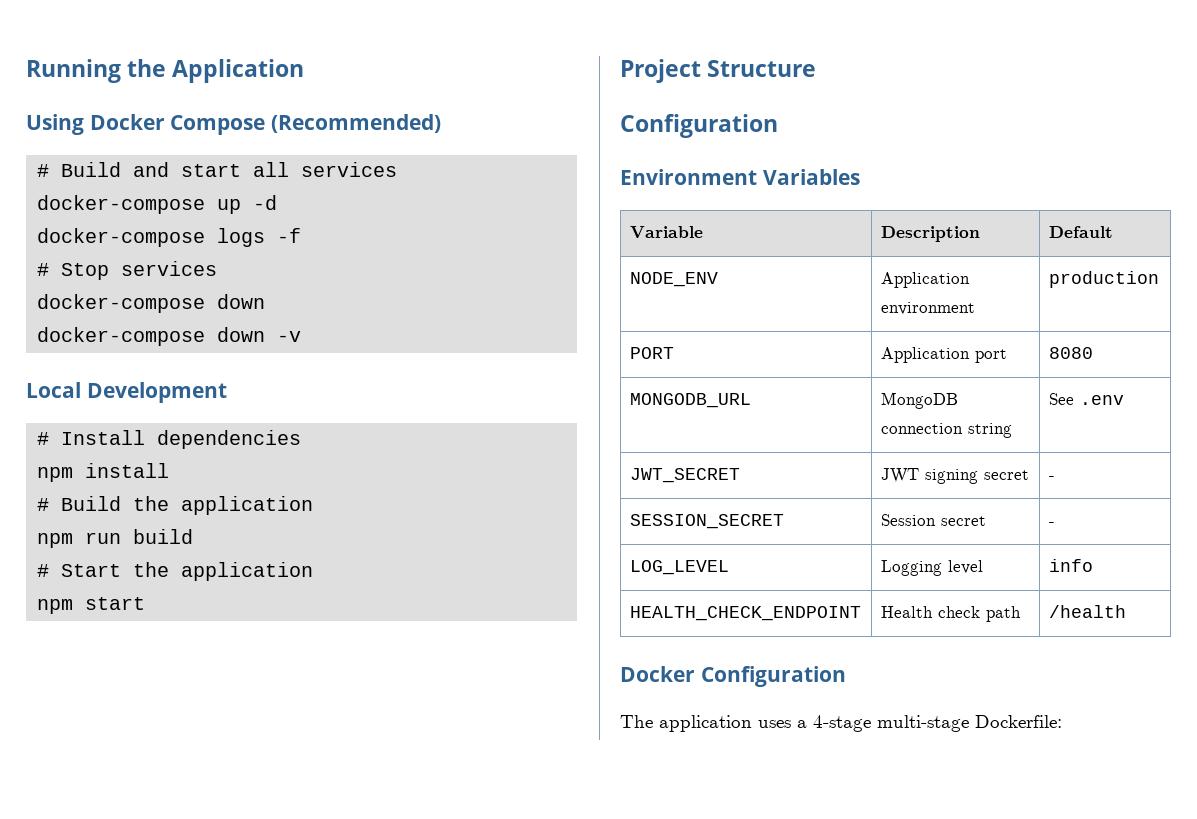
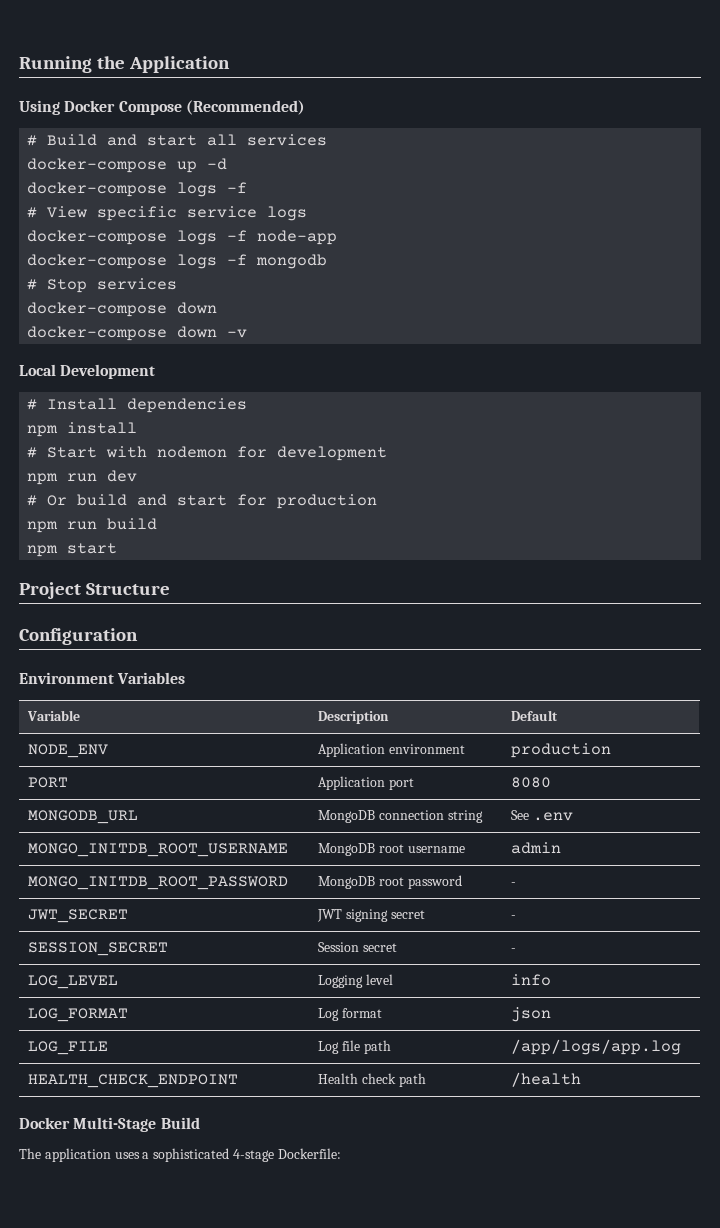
(302, 235) none -> [27,206,308,221] [27,230,338,245] [27,254,328,269] // # View specific service logs // docker-compose logs -f node-app // docker-compose logs -f mongodb
[61,496,314,515] Build the application -> [47,446,388,461] [27,470,138,485] [27,494,378,509] Start with nodemon for development // npm run dev // # Or build and start for production
[37,562,314,581] // # Start the application -> (158, 524) none
(1124, 400) none -> [28,843,289,857] [318,843,465,856] [511,842,562,854] [28,876,289,890] [318,875,462,889] [511,882,517,886] // MONGO_INITDB_ROOT_USERNAME | MongoDB root username | admin // MONGO_INITDB_ROOT_PASSWORD | MongoDB root password | -
(1093, 565) none -> [28,1008,129,1022] [318,1008,383,1021] [511,1007,552,1022] [28,1041,109,1055] [318,1040,391,1054] [511,1039,682,1055] // LOG_FORMAT | Log format | json // LOG_FILE | Log file path | /app/logs/app.log
[700,666,846,687] Configuration -> [73,1117,200,1132] Multi-Stage Build
[813,715,969,732] 4-stage multi-stage -> [153,1148,274,1162] sophisticated 4-stage

